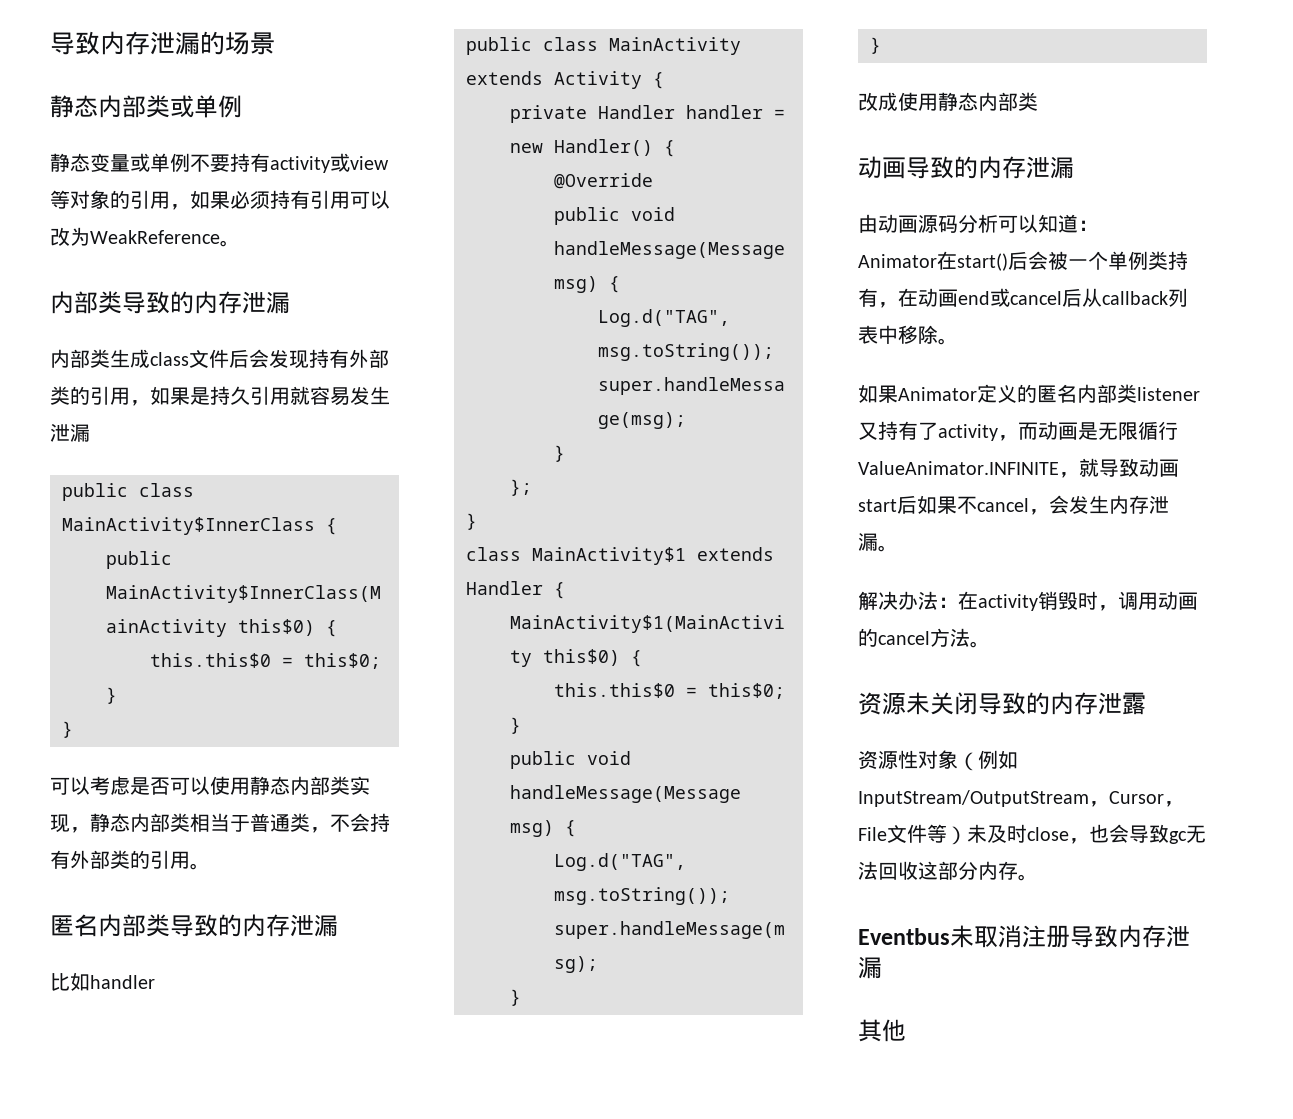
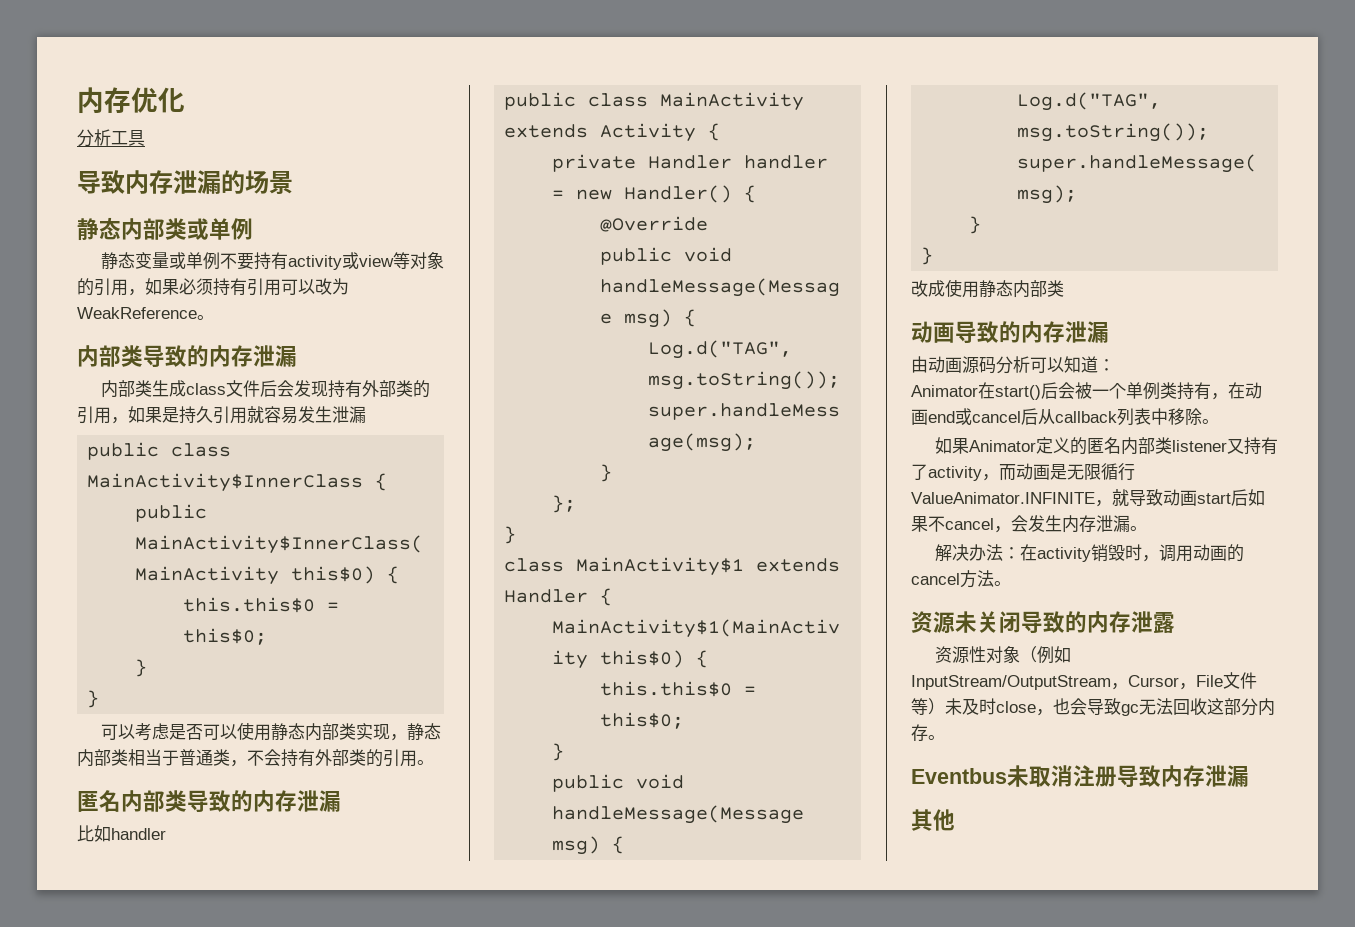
(50, 43) none -> [77,87,185,114] [77,129,145,147] 内存优化 // 分析工具 //

